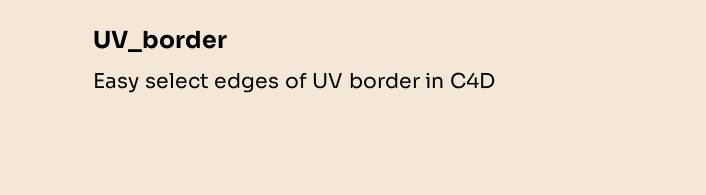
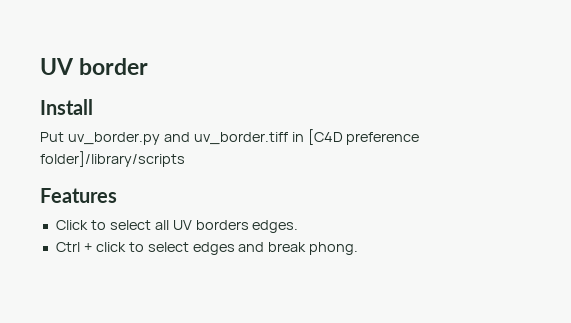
[93,30,227,53] [93,72,495,93] UV_border // Easy select edges of UV border in C4D -> [40,58,149,75] [40,99,93,115] [40,129,420,145] [40,151,185,167] [40,188,117,203] [55,220,299,233] [55,242,359,255] UV border // Install // Put uv_border.py and uv_border.tiff in [C4D preference folder]/library/scripts // Features // Click to select all UV borders edges. // Ctrl + click to select edges and break phong.

